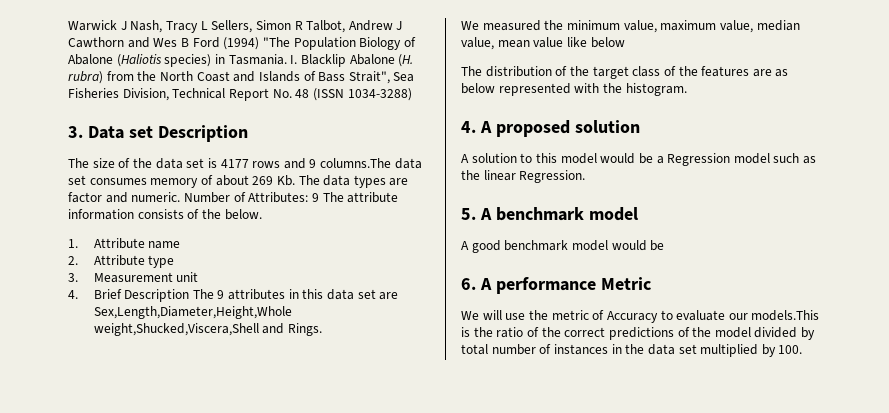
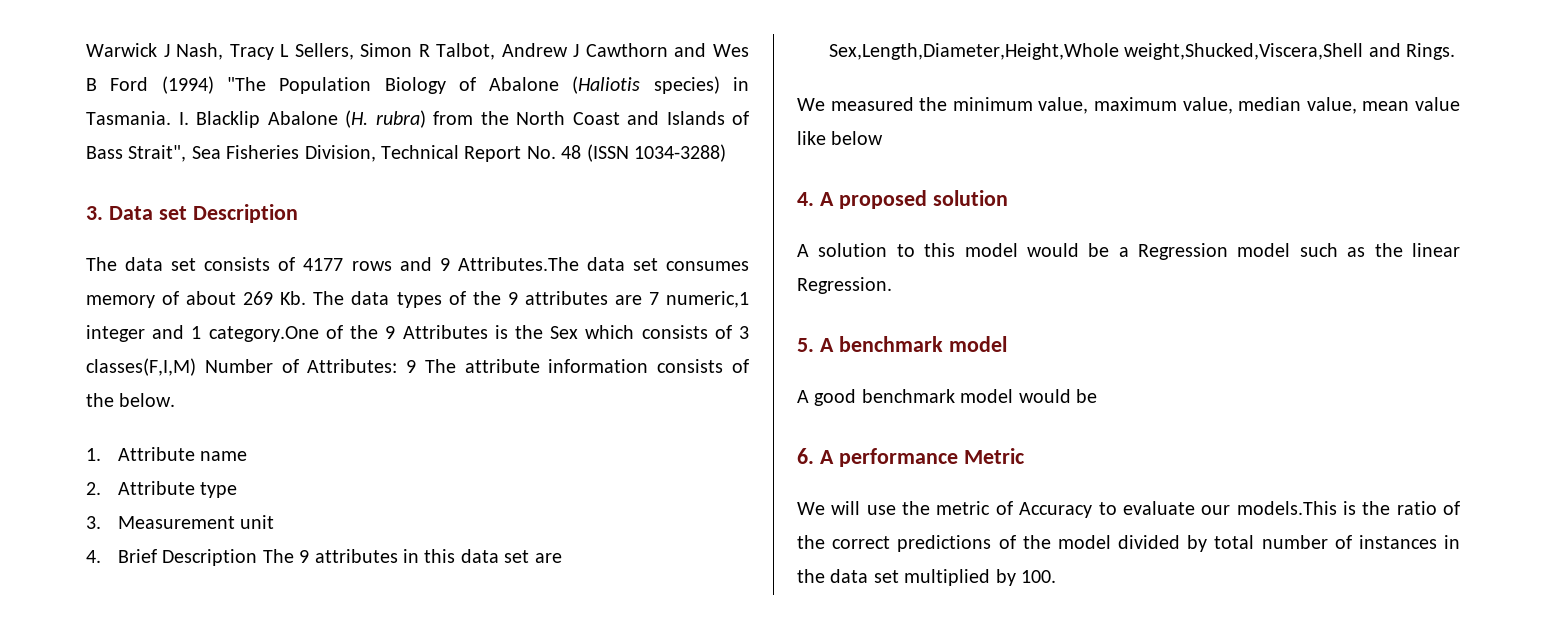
[92,158,217,169] size of the data set is -> [125,257,296,271] data set consists of
[320,158,392,168] columns.The -> [457,257,579,271] Attributes.The
[389,178,409,186] [68,192,181,203] are factor and numeric. -> [448,291,749,308] [86,325,749,342] [86,358,196,376] of the 9 attributes are 7 numeric,1 integer and 1 category.One of the 9 Attributes is the Sex which consists of 3 classes(F,I,M)
[461,66,789,79] [461,83,687,96] // The distribution of the target class of the features are as below represented with the histogram. -> (884, 138) none

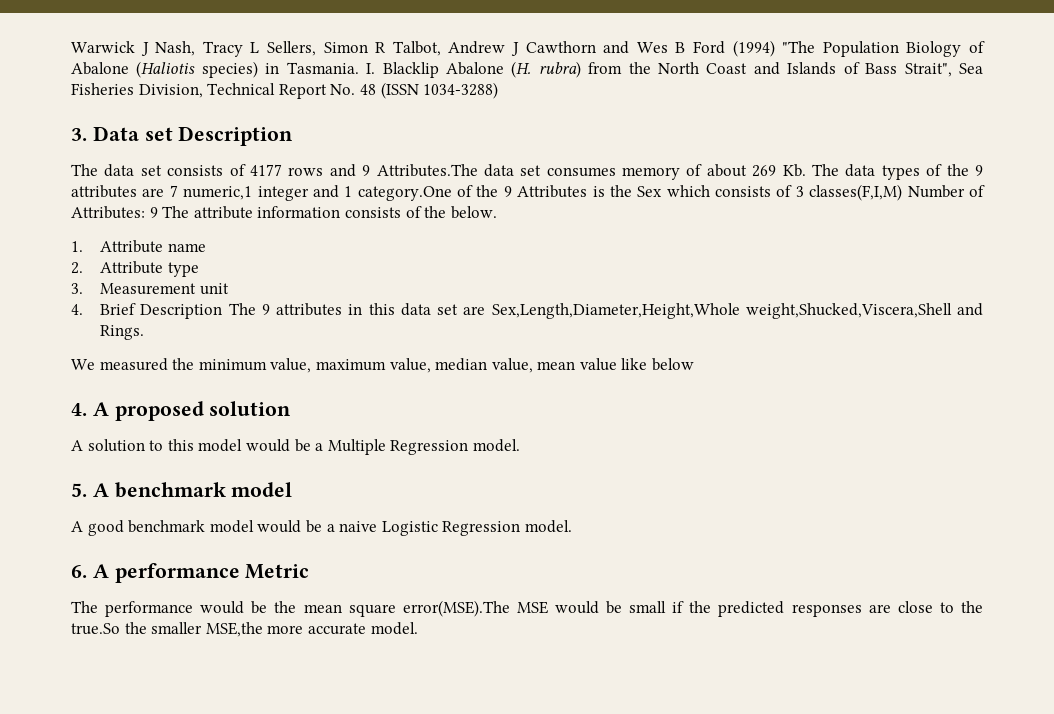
[1138,243,1460,260] [797,277,892,294] Regression model such as the linear Regression. -> [327,439,520,455] Multiple Regression model.
(1097, 396) none -> [326,520,572,536] a naive Logistic Regression model.
[797,501,1460,518] [797,535,1460,552] [797,569,1056,586] We will use the metric of Accuracy to evaluate our models.This is the ratio of the correct predictions of the model divided by total number of instances in the data set multiplied by 100. -> [71,600,983,617] [71,622,418,637] The performance would be the mean square error(MSE).The MSE would be small if the predicted responses are close to the true.So the smaller MSE,the more accurate model.

